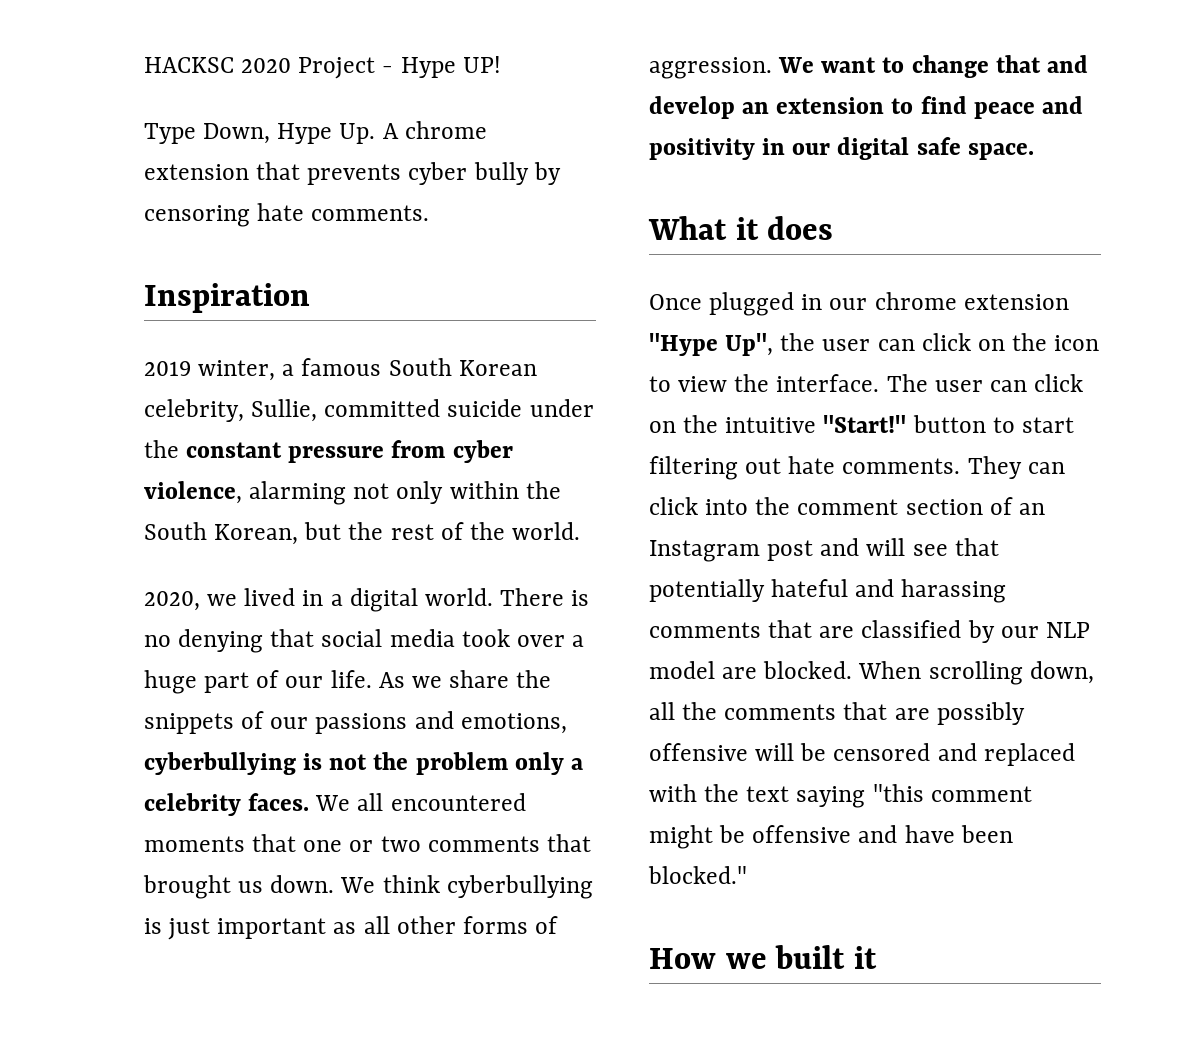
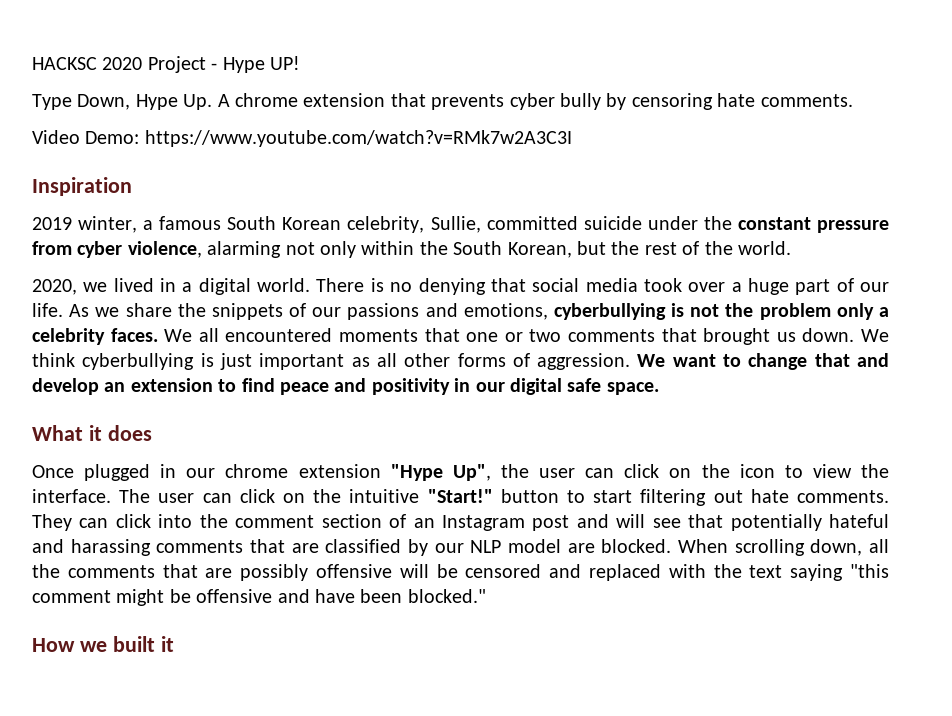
(430, 213) none -> [32,130,572,147] // Video Demo: https://www.youtube.com/watch?v=RMk7w2A3C3I

